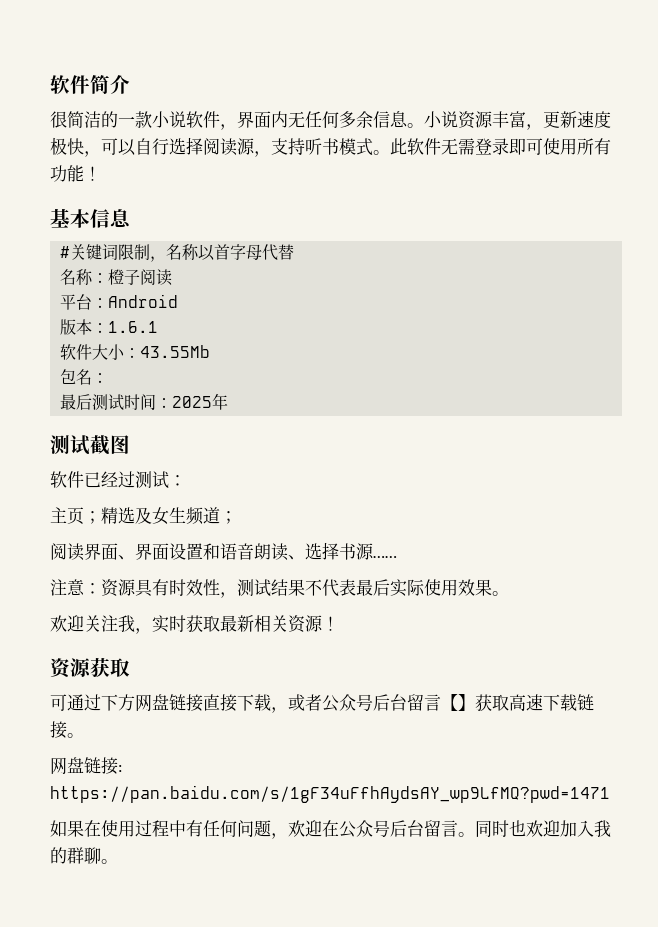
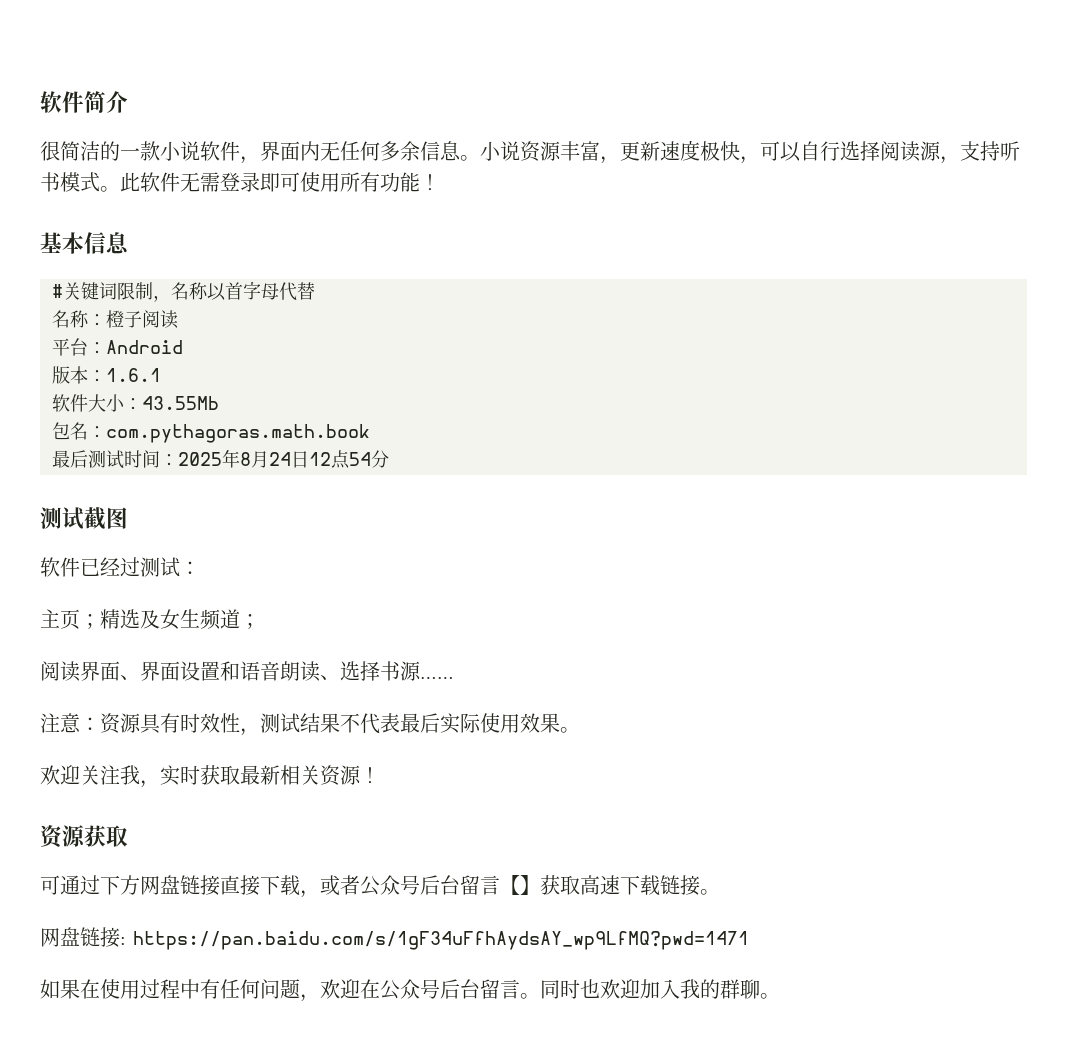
(109, 378) none -> [106,424,370,443] com.pythagoras.math.book
(229, 401) none -> [240,450,389,469] 8月24日12点54分

